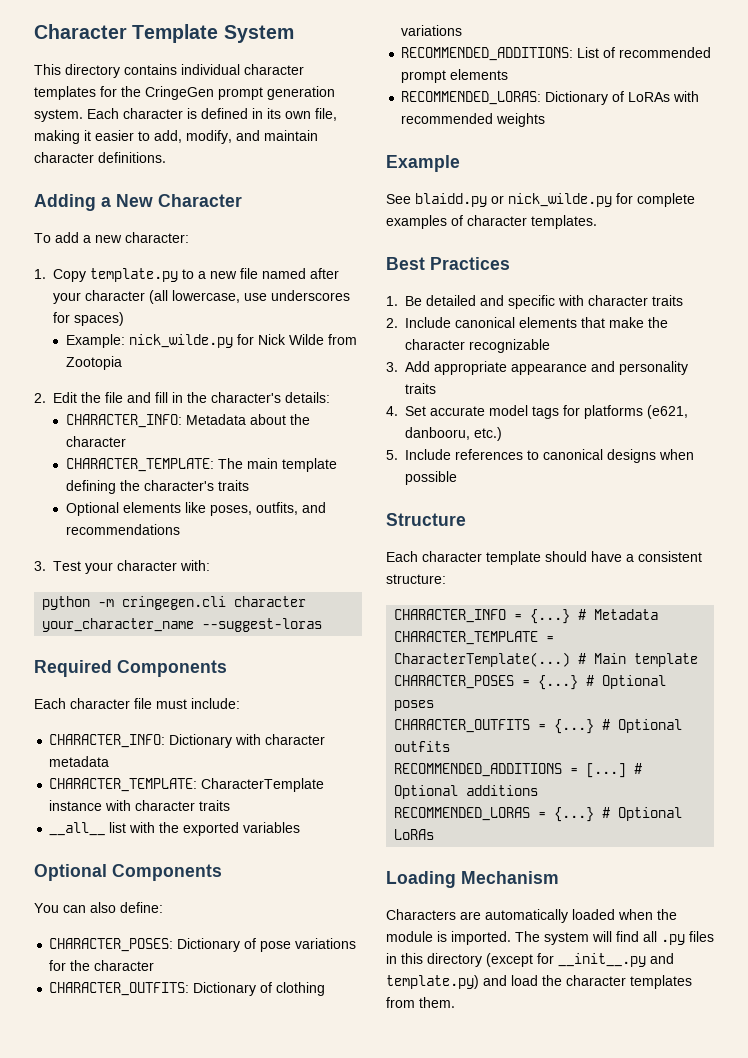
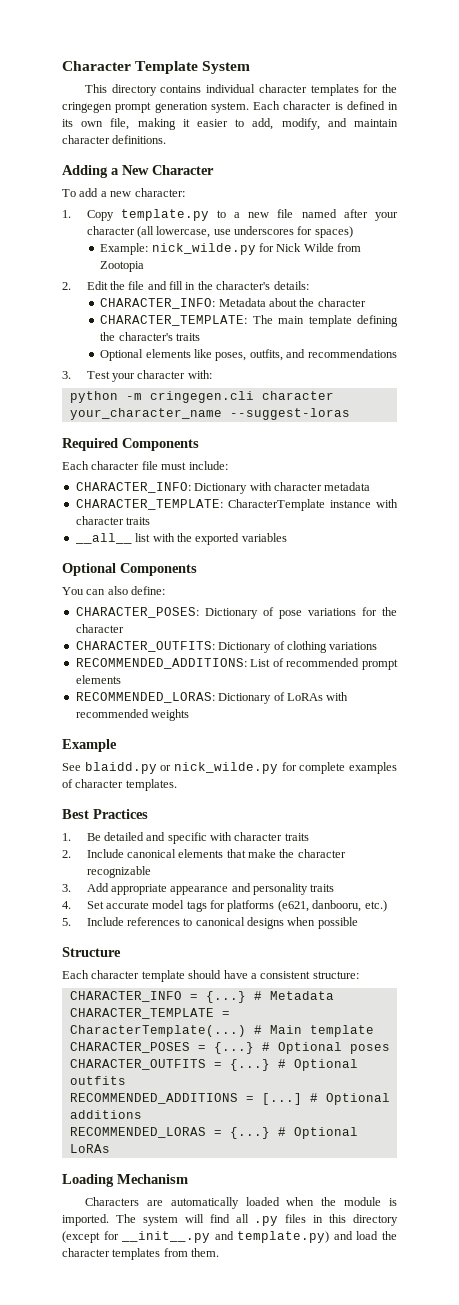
[145,86,214,100] CringeGen -> [62,102,112,113] cringegen

